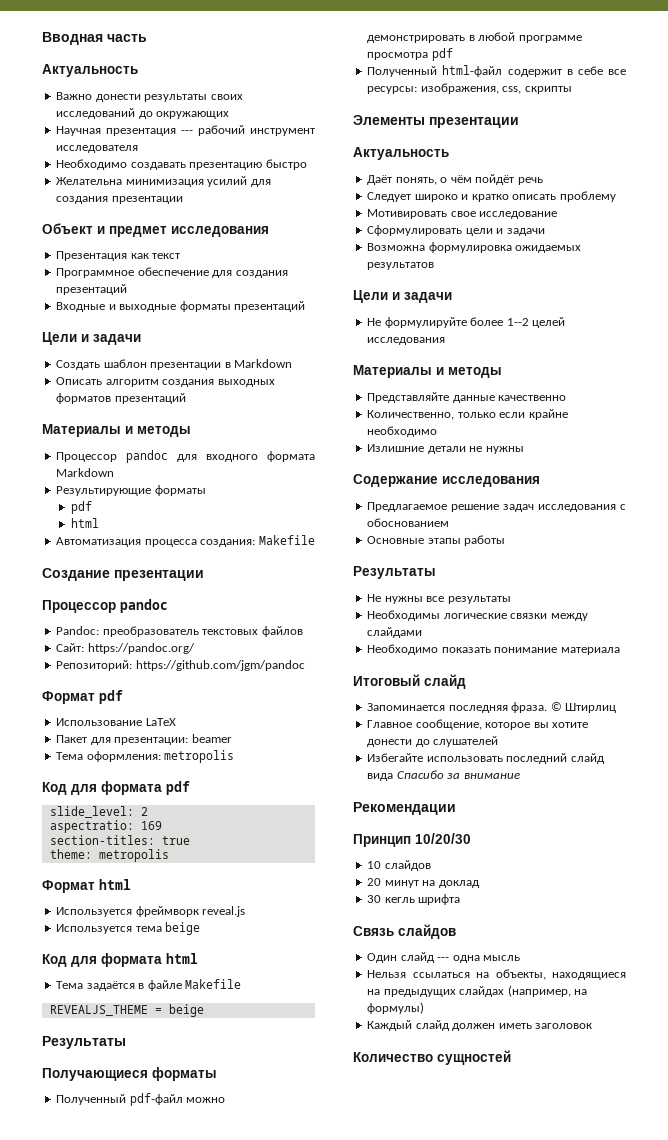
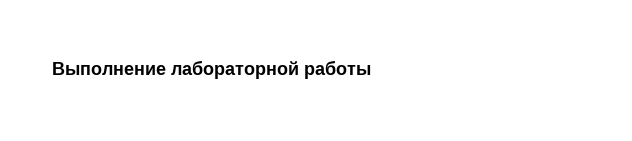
[42,32,147,45] [42,64,138,77] [56,92,243,102] [56,108,230,119] [56,125,315,136] [56,145,139,153] [56,159,307,170] [56,176,271,187] [56,196,183,204] [42,223,269,237] [56,251,181,261] [56,267,288,278] [56,284,128,295] [56,301,306,312] [42,332,141,345] [56,359,293,370] [56,377,275,387] [56,393,186,404] [42,424,191,437] [56,450,315,463] [56,468,115,477] [56,485,206,496] [70,501,92,514] [70,518,99,528] [56,535,315,547] [42,568,204,581] [42,599,168,613] [56,626,303,637] [56,643,195,654] [56,660,305,671] [42,690,123,704] [56,718,176,726] [56,734,232,745] [56,750,235,763] [42,781,190,795] [49,806,148,818] [49,820,162,833] [49,835,190,845] [49,849,169,862] [42,879,131,893] [56,906,246,917] [56,922,201,935] [42,953,198,967] [56,979,242,991] [49,1004,204,1017] [42,1036,126,1049] [42,1067,217,1081] [56,1093,226,1106] [367,32,582,43] [367,48,453,61] [367,65,626,77] [367,83,572,94] [353,115,519,128] [353,147,449,160] [367,174,543,185] [367,191,616,202] [367,209,558,219] [367,225,545,236] [367,242,582,253] [367,262,435,270] [353,290,452,303] [367,317,566,328] [367,337,446,345] [353,365,502,378] [367,392,567,403] [367,409,568,420] [367,426,438,437] [367,444,524,454] [353,474,540,487] [367,502,626,512] [367,518,450,527] [367,535,506,546] [353,566,436,579] [367,594,511,604] [367,610,588,621] [367,627,423,638] [367,644,620,655] [353,674,466,689] [367,702,617,713] [367,719,589,730] [367,736,499,747] [367,753,605,764] [367,770,520,781] [353,802,456,815] [353,833,471,847] [367,860,431,871] [367,878,480,888] [367,894,461,905] [353,924,456,939] [367,952,521,963] [367,969,626,980] [367,985,588,997] [367,1002,425,1014] [367,1020,593,1031] [353,1050,511,1065] Вводная часть // Актуальность // Важно донести результаты своих исследований до окружающих // Научная презентация --- рабочий инструмент исследователя // Необходимо создавать презентацию быстро // Желательна минимизация усилий для создания презентации // Объект и предмет исследования // Презентация как текст // Программное обеспечение для создания презентаций // Входные и выходные форматы презентаций // Цели и задачи // Создать шаблон презентации в Markdown // Описать алгоритм создания выходных форматов презентаций // Материалы и методы // Процессор pandoc для входного формата Markdown // Результирующие форматы // pdf // html // Автоматизация процесса создания: Makefile // Создание презентации // Процессор pandoc // Pandoc: преобразователь текстовых файлов // Сайт: https://pandoc.org/ // Репозиторий: https://github.com/jgm/pandoc // Формат pdf // Использование LaTeX // Пакет для презентации: beamer // Тема оформления: metropolis // Код для формата pdf // slide_level: 2 // aspectratio: 169 // section-titles: true // theme: metropolis // Формат html // Используется фреймворк reveal.js // Используется тема beige // Код для формата html // Тема задаётся в файле Makefile // REVEALJS_THEME = beige // Результаты // Получающиеся форматы // Полученный pdf-файл можно демонстрировать в любой программе просмотра pdf // Полученный html-файл содержит в себе все ресурсы: изображения, css, скрипты // Элементы презентации // Актуальность // Даёт понять, о чём пойдёт речь // Следует широко и кратко описать проблему // Мотивировать свое исследование // Сформулировать цели и задачи // Возможна формулировка ожидаемых результатов // Цели и задачи // Не формулируйте более 1--2 целей исследования // Материалы и методы // Представляйте данные качественно // Количественно, только если крайне необходимо // Излишние детали не нужны // Содержание исследования // Предлагаемое решение задач исследования с обоснованием // Основные этапы работы // Результаты // Не нужны все результаты // Необходимы логические связки между слайдами // Необходимо показать понимание материала // Итоговый слайд // Запоминается последняя фраза. © Штирлиц // Главное сообщение, которое вы хотите донести до слушателей // Избегайте использовать последний слайд вида Спасибо за внимание // Рекомендации // Принцип 10/20/30 // 10 слайдов // 20 минут на доклад // 30 кегль шрифта // Связь слайдов // Один слайд --- одна мысль // Нельзя ссылаться на объекты, находящиеся на предыдущих слайдах (например, на формулы) // Каждый слайд должен иметь заголовок // Количество сущностей -> [52,60,371,79] Выполнение лабораторной работы

